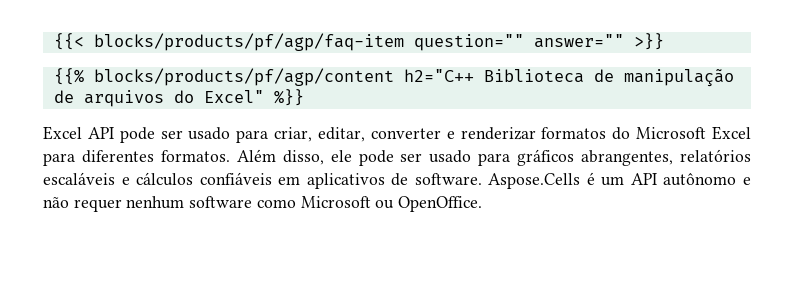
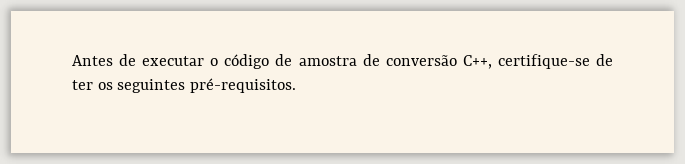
[53,33,664,51] [53,68,734,87] [53,89,304,107] [43,126,751,143] [43,149,751,166] [43,172,752,189] [43,196,483,212] {{< blocks/products/pf/agp/faq-item question="" answer="" >}} // {{% blocks/products/pf/agp/content h2="C++ Biblioteca de manipulação de arquivos do Excel" %}} // Excel API pode ser usado para criar, editar, converter e renderizar formatos do Microsoft Excel para diferentes formatos. Além disso, ele pode ser usado para gráficos abrangentes, relatórios escaláveis e cálculos confiáveis em aplicativos de software. Aspose.Cells é um API autônomo e não requer nenhum software como Microsoft ou OpenOffice. -> [72,54,613,69] [72,78,297,93] Antes de executar o código de amostra de conversão C++, certifique-se de ter os seguintes pré-requisitos.

